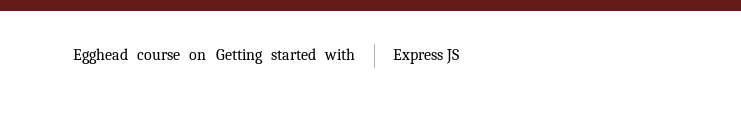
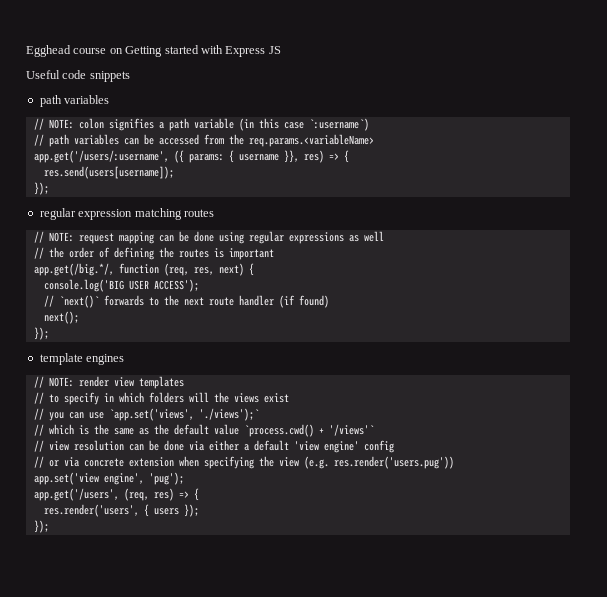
(460, 56) none -> [26,70,130,82] [39,95,110,107] [33,118,369,131] [33,134,374,147] [33,150,349,163] [43,166,174,179] [33,182,49,195] [39,208,214,220] [33,231,384,244] [33,247,274,260] [33,263,254,276] [43,279,199,292] [43,295,329,308] [43,311,79,324] [33,327,49,340] [39,353,125,365] [33,376,184,389] [33,392,289,405] [33,408,259,421] [33,424,374,437] [33,440,394,453] [33,456,454,469] [33,472,184,485] [33,488,199,501] [43,504,199,517] [33,520,49,533] // Useful code snippets // path variables // // NOTE: colon signifies a path variable (in this case `:username`) // // path variables can be accessed from the req.params.<variableName> // app.get('/users/:username', ({ params: { username }}, res) => { // res.send(users[username]); // }); // regular expression matching routes // // NOTE: request mapping can be done using regular expressions as well // // the order of defining the routes is important // app.get(/big.*/, function (req, res, next) { // console.log('BIG USER ACCESS'); // // `next()` forwards to the next route handler (if found) // next(); // }); // template engines // // NOTE: render view templates // // to specify in which folders will the views exist // // you can use `app.set('views', './views');` // // which is the same as the default value `process.cwd() + '/views'` // // view resolution can be done via either a default 'view engine' config // // or via concrete extension when specifying the view (e.g. res.render('users.pug')) // app.set('view engine', 'pug'); // app.get('/users', (req, res) => { // res.render('users', { users }); // });

